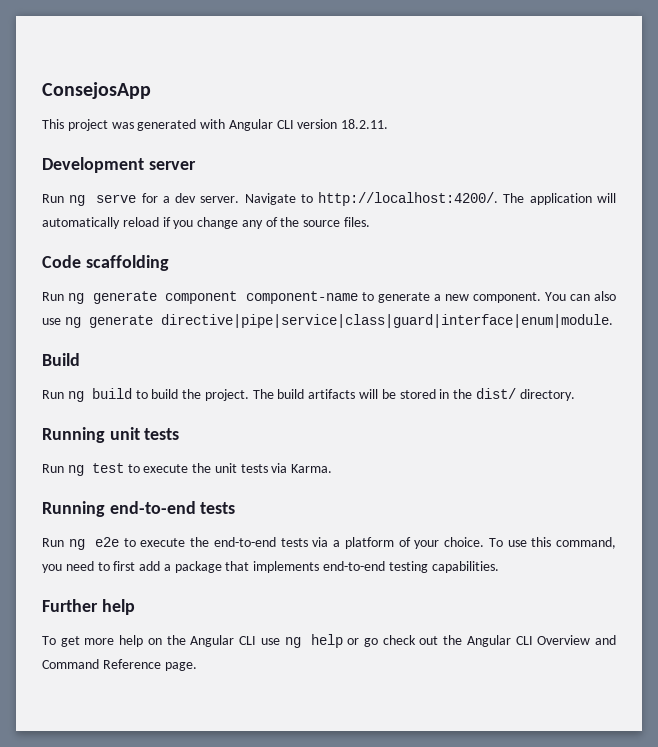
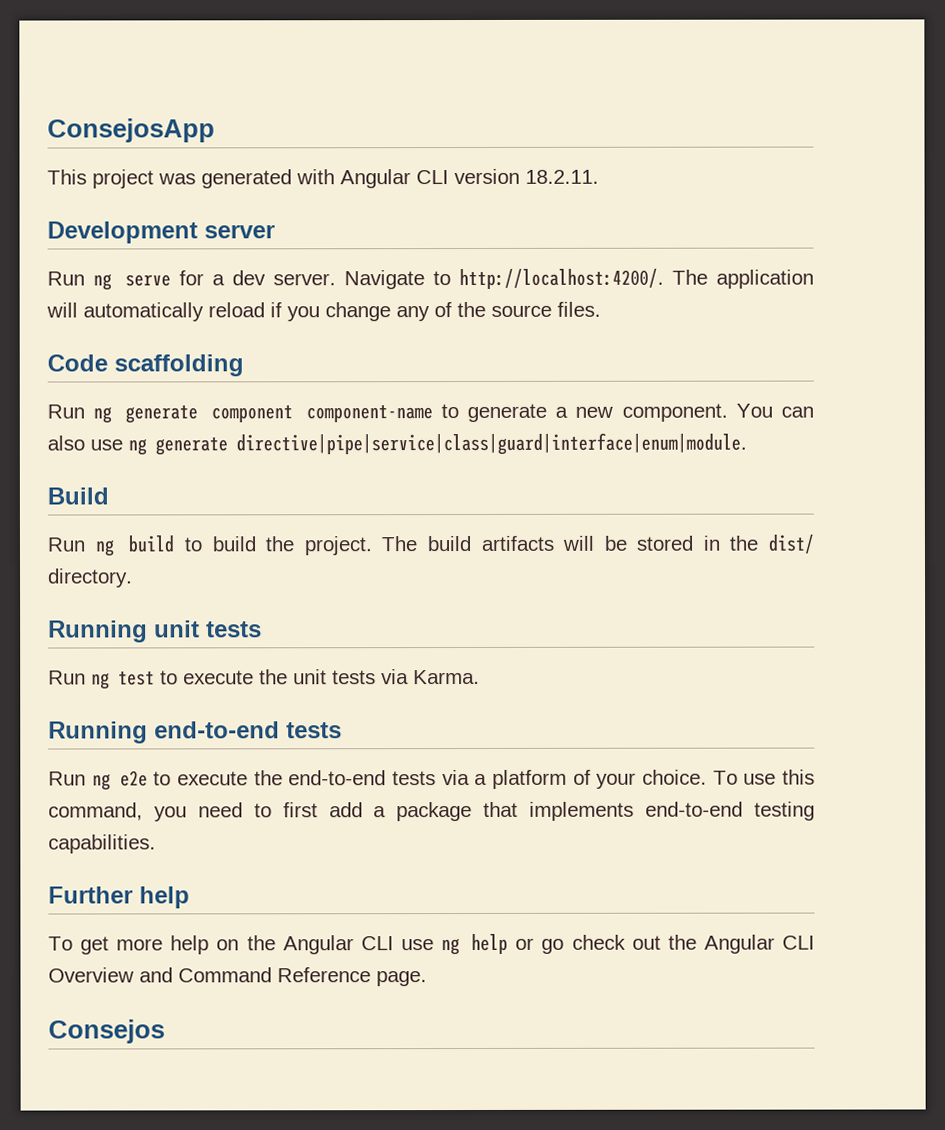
(197, 666) none -> [48,1019,165,1044] // Consejos

